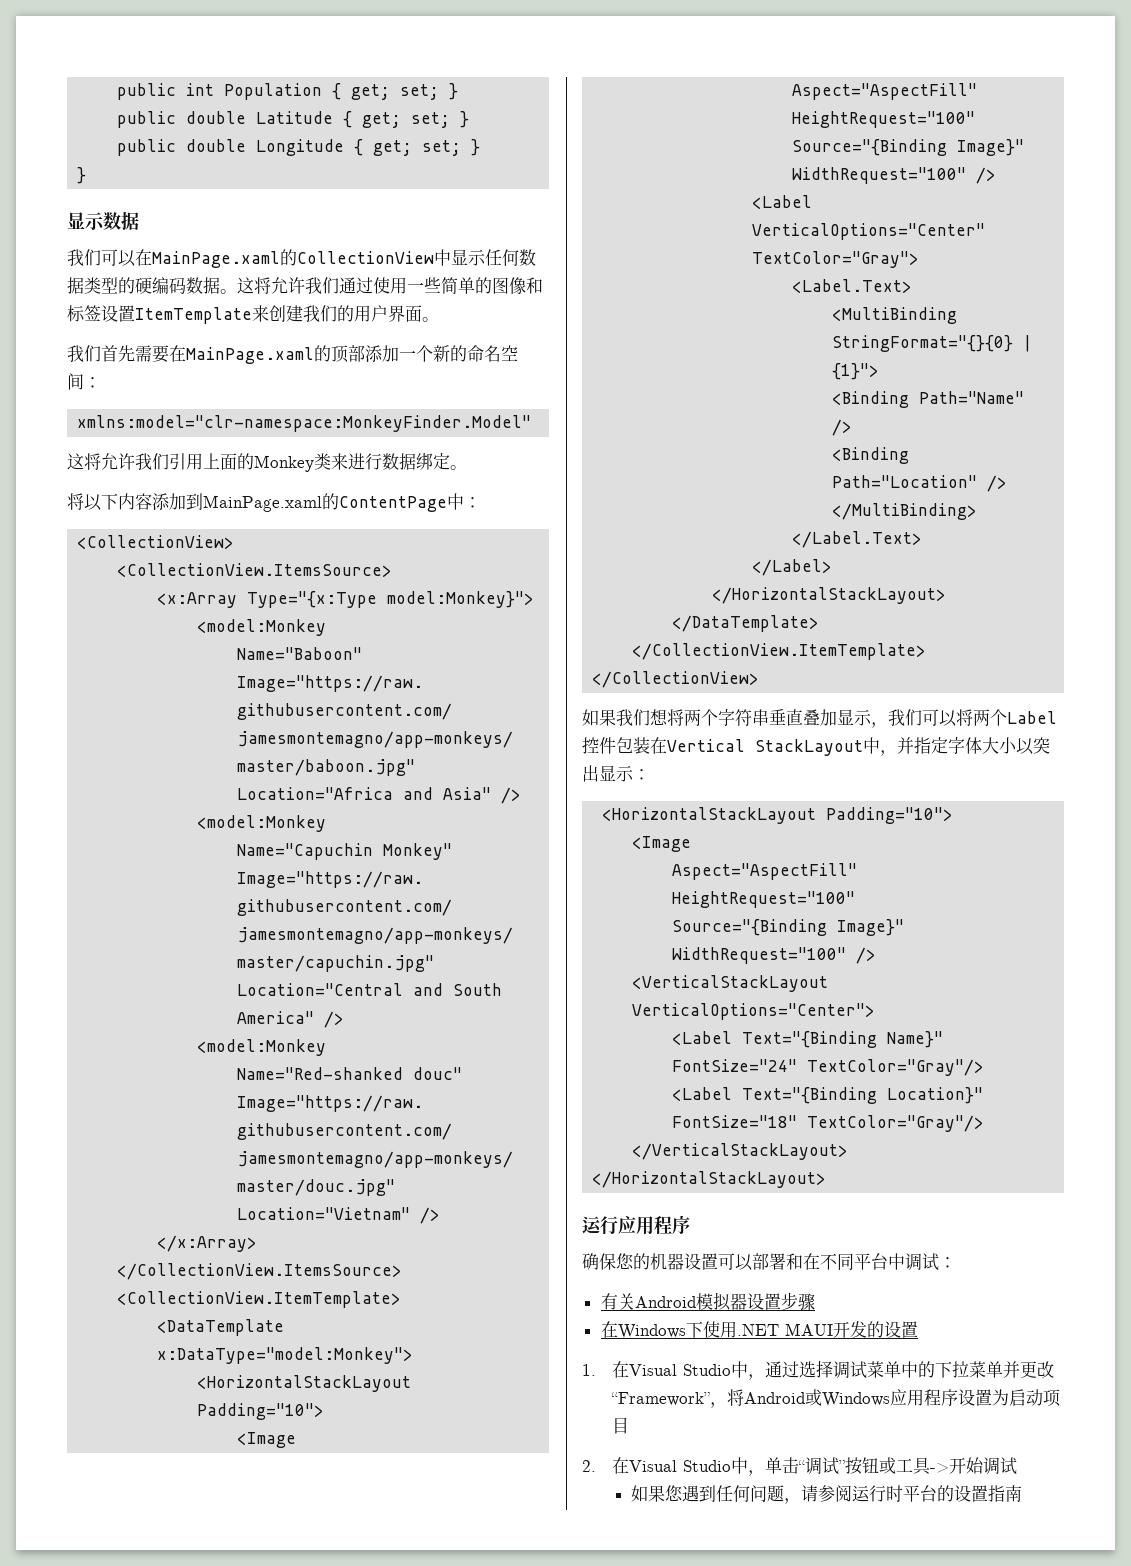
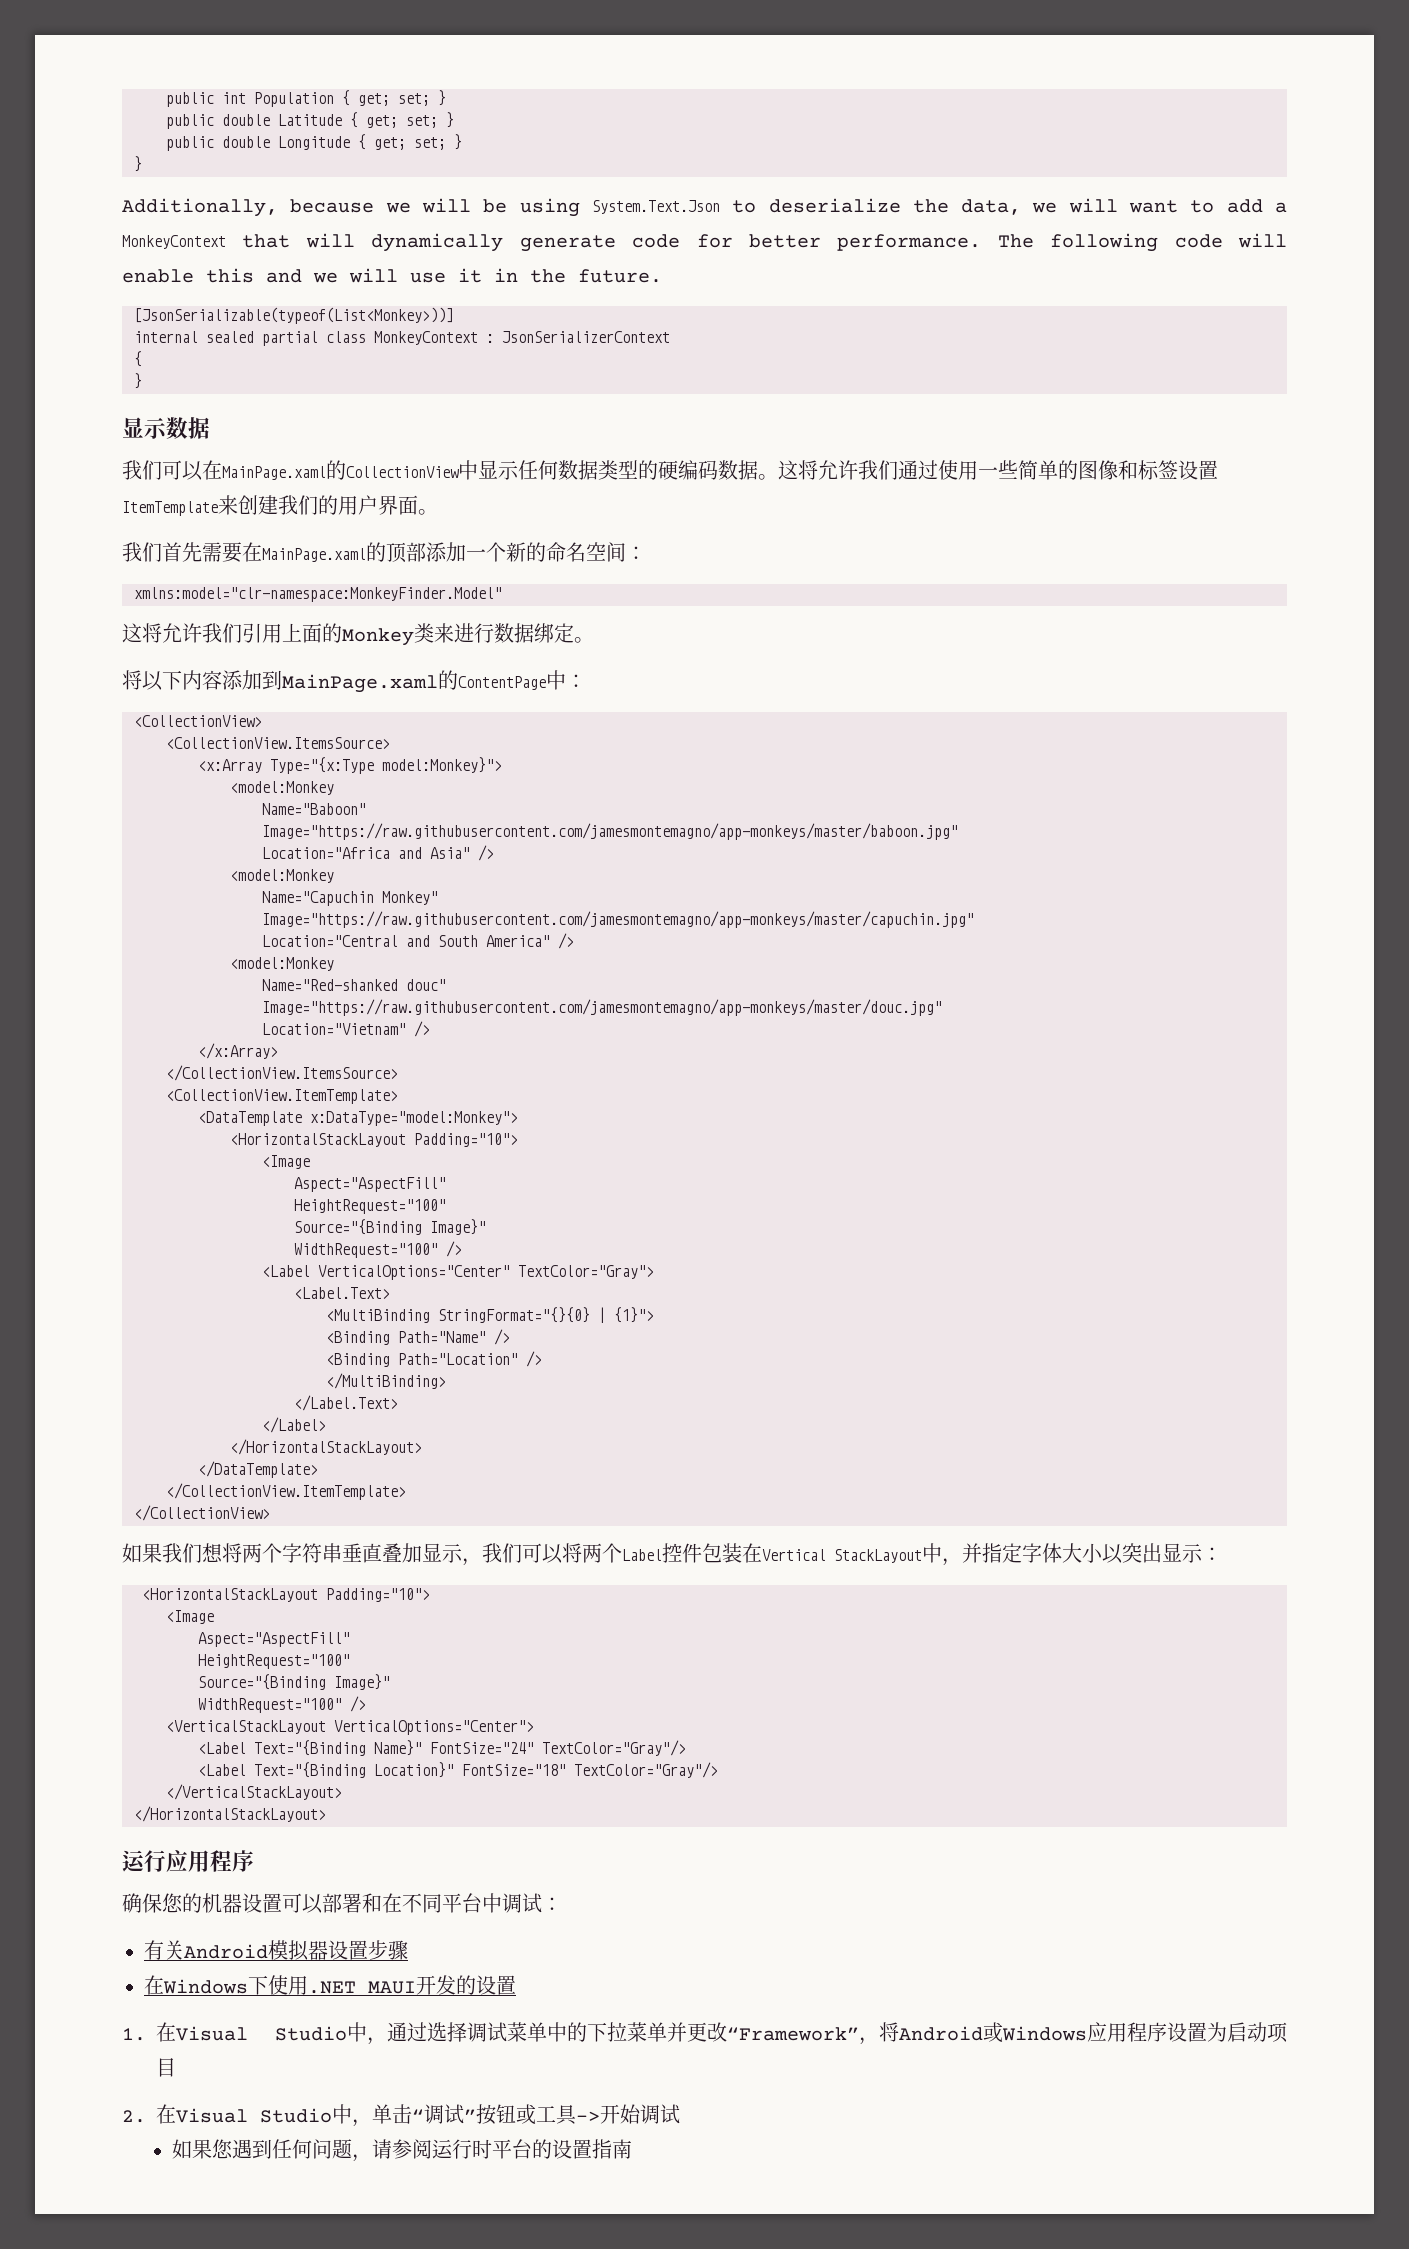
(87, 175) none -> [122,198,1287,217] [122,233,1287,252] [122,268,662,283] [134,307,454,324] [134,331,670,346] [134,351,142,367] [134,373,142,389] // Additionally, because we will be using System.Text.Json to deserialize the data, we will want to add a MonkeyContext that will dynamically generate code for better performance. The following code will enable this and we will use it in the future. // [JsonSerializable(typeof(List<Monkey>))] // internal sealed partial class MonkeyContext : JsonSerializerContext // { // }

